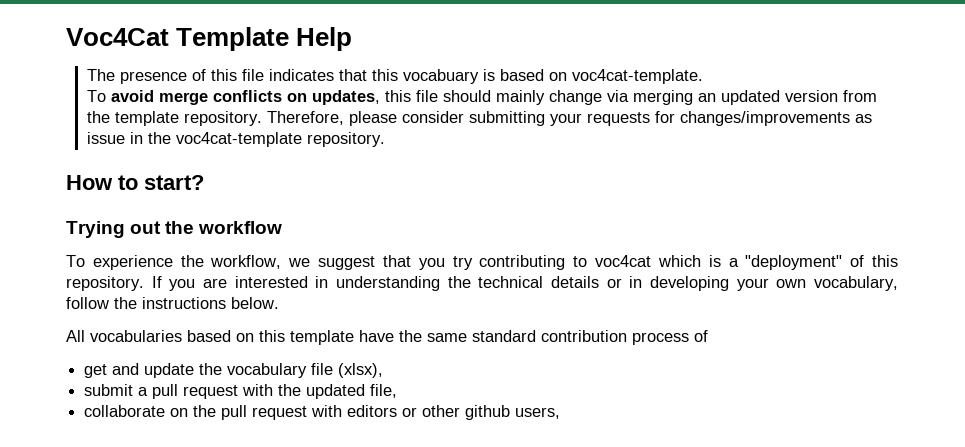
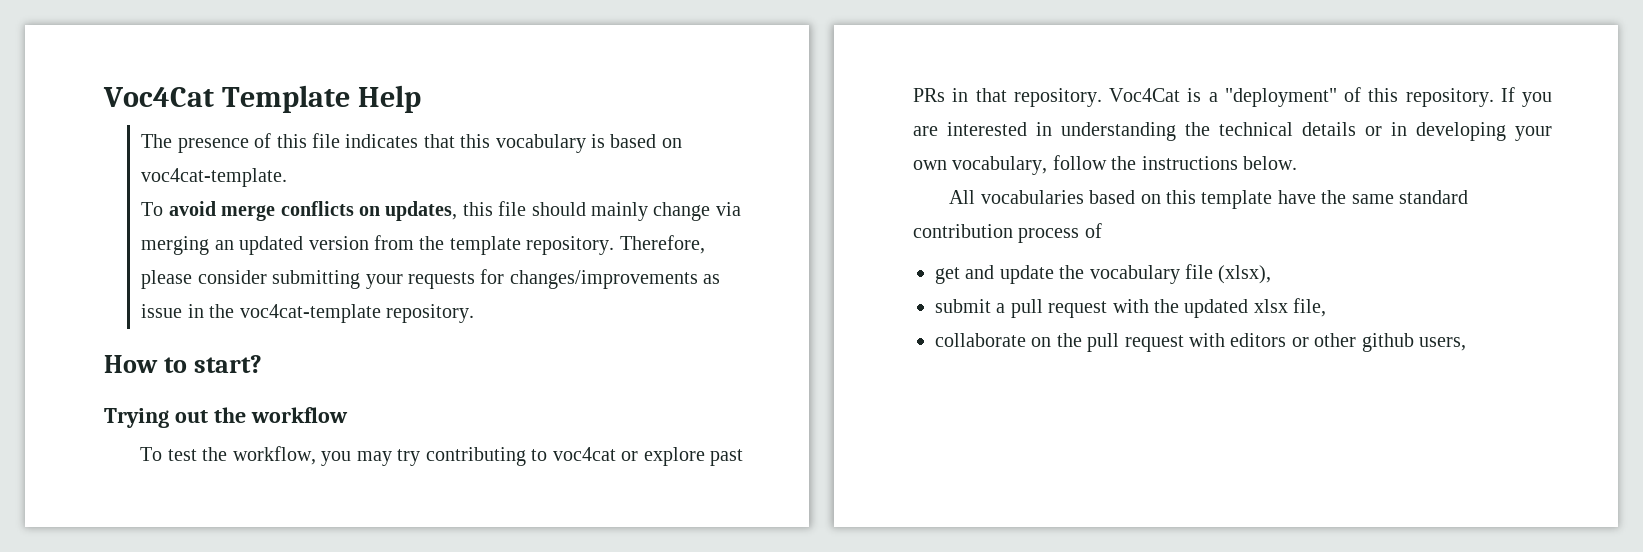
[402,69,479,84] vocabuary -> [495,134,586,153] vocabulary
[92,255,173,270] experience -> [167,449,197,461] test
[288,255,701,270] we suggest that you try contributing to voc4cat which -> [321,447,744,466] [913,88,1180,107] you may try contributing to voc4cat or explore past PRs in that repository. Voc4Cat
(366, 391) none -> [1253,299,1288,313] xlsx

